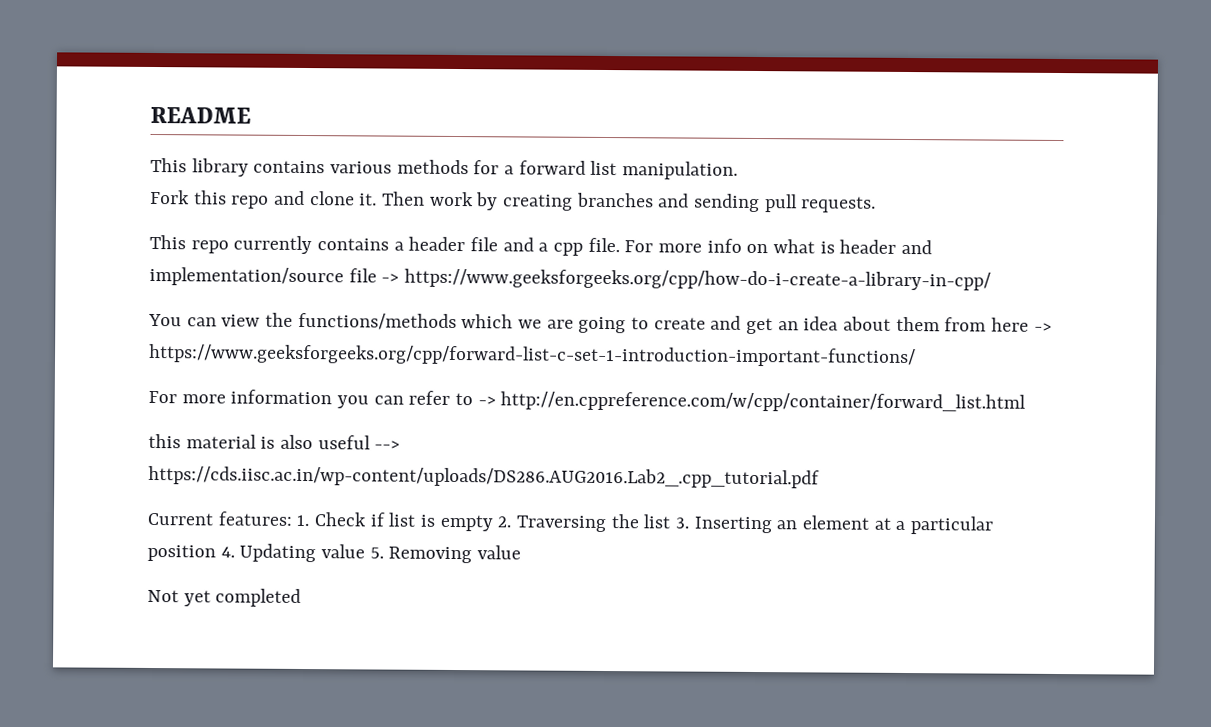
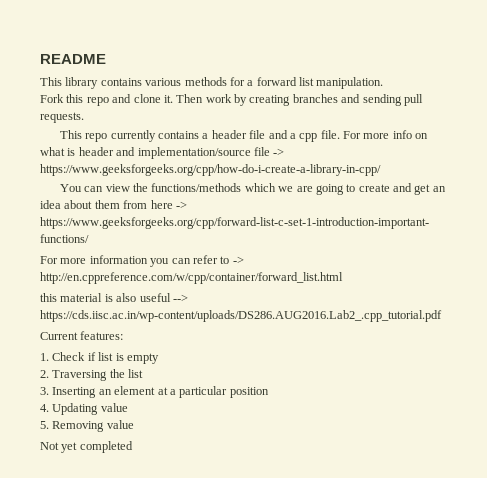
(293, 518) none -> (124, 335) //
(493, 523) none -> (159, 358) //
(672, 521) none -> (144, 373) //
(216, 553) none -> (269, 392) //
(366, 551) none -> (128, 407) //

